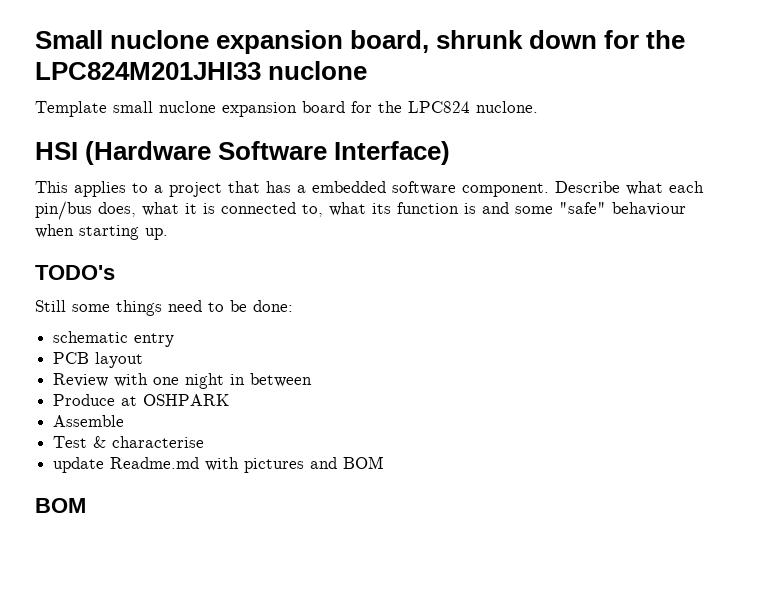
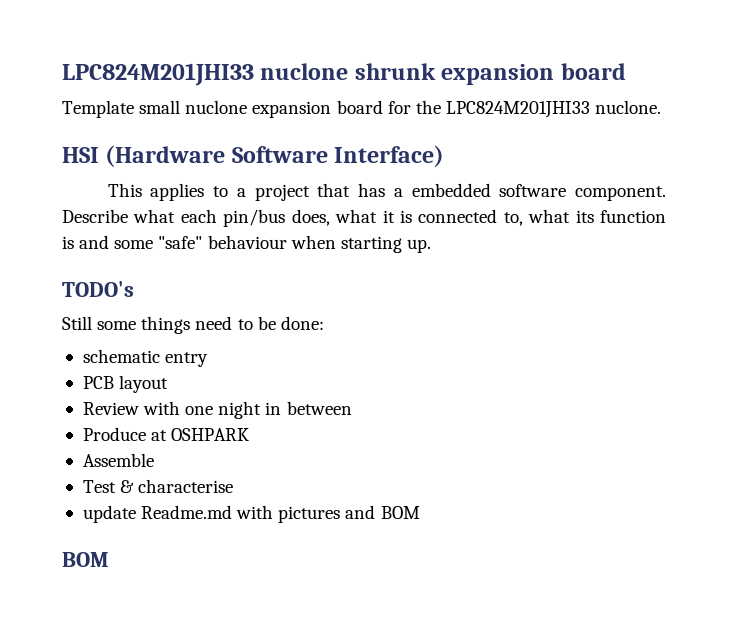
[35,30,686,54] Small nuclone expansion board, shrunk down for the -> (62, 74) none
(368, 70) none -> [354,63,626,85] shrunk expansion board
[408,101,470,113] LPC824 -> [445,101,590,118] LPC824M201JHI33

